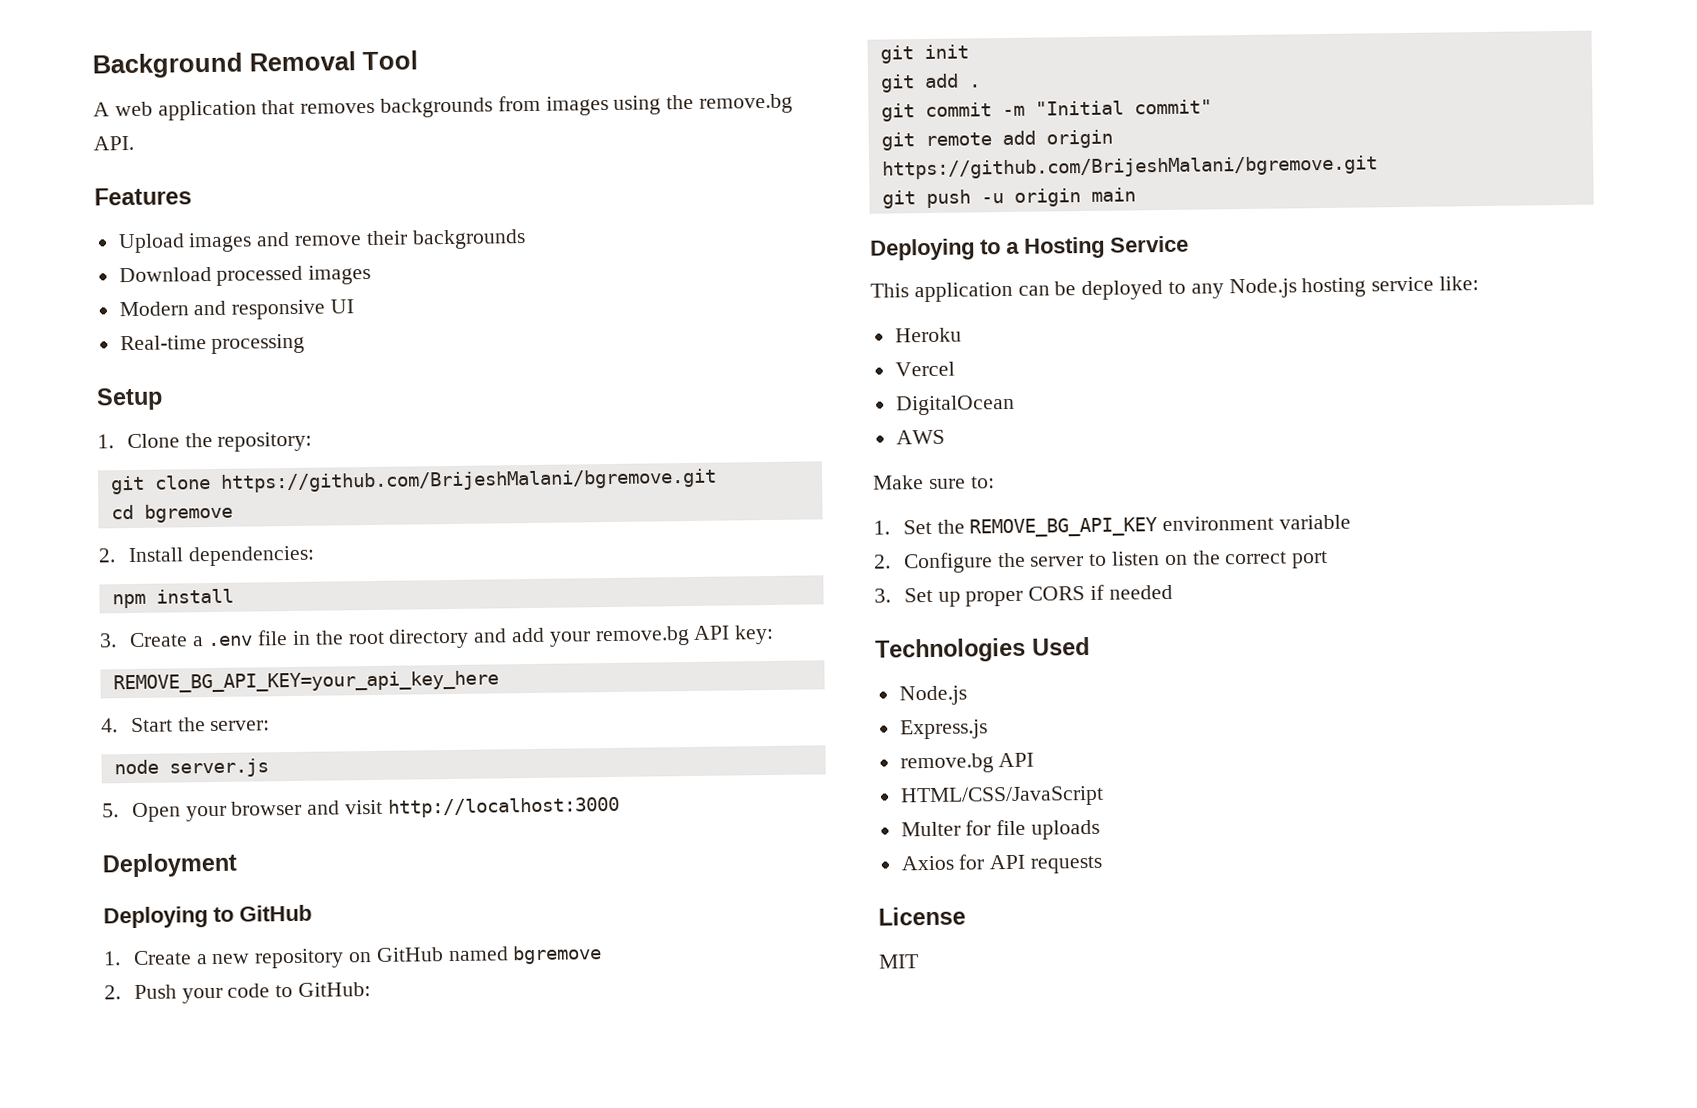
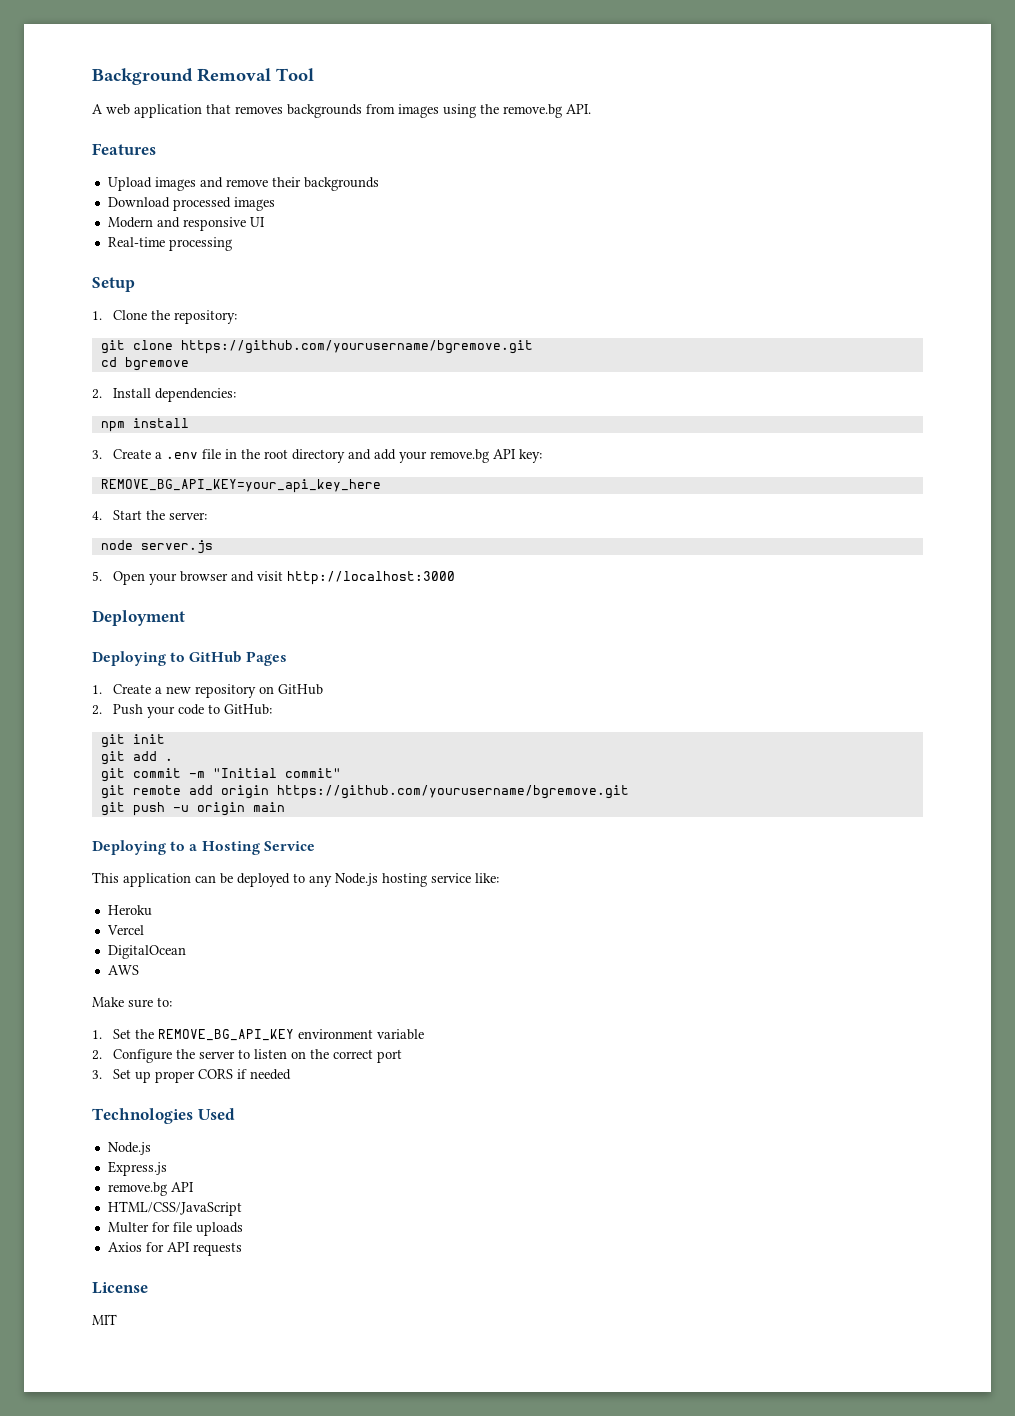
[219,468,717,493] https://github.com/BrijeshMalani/bgremove.git -> [180,340,533,354] https://github.com/yourusername/bgremove.git
(312, 913) none -> [245,651,287,666] Pages
[447,945,603,965] named bgremove -> (323, 689) none
[881,155,1378,180] https://github.com/BrijeshMalani/bgremove.git -> [276,785,629,799] https://github.com/yourusername/bgremove.git

